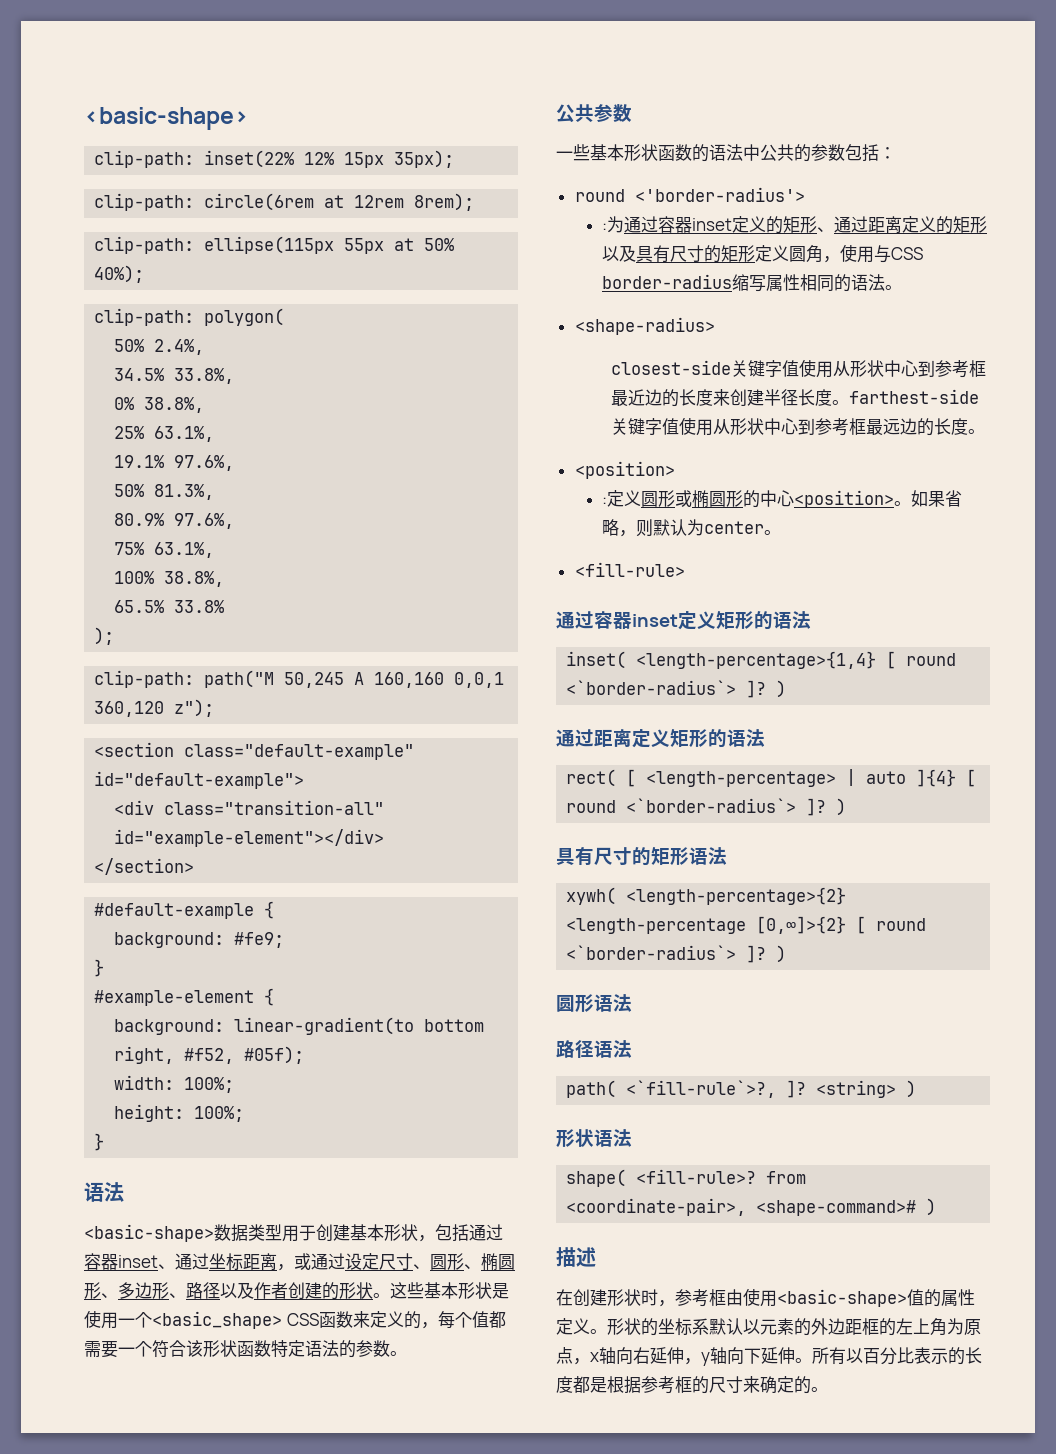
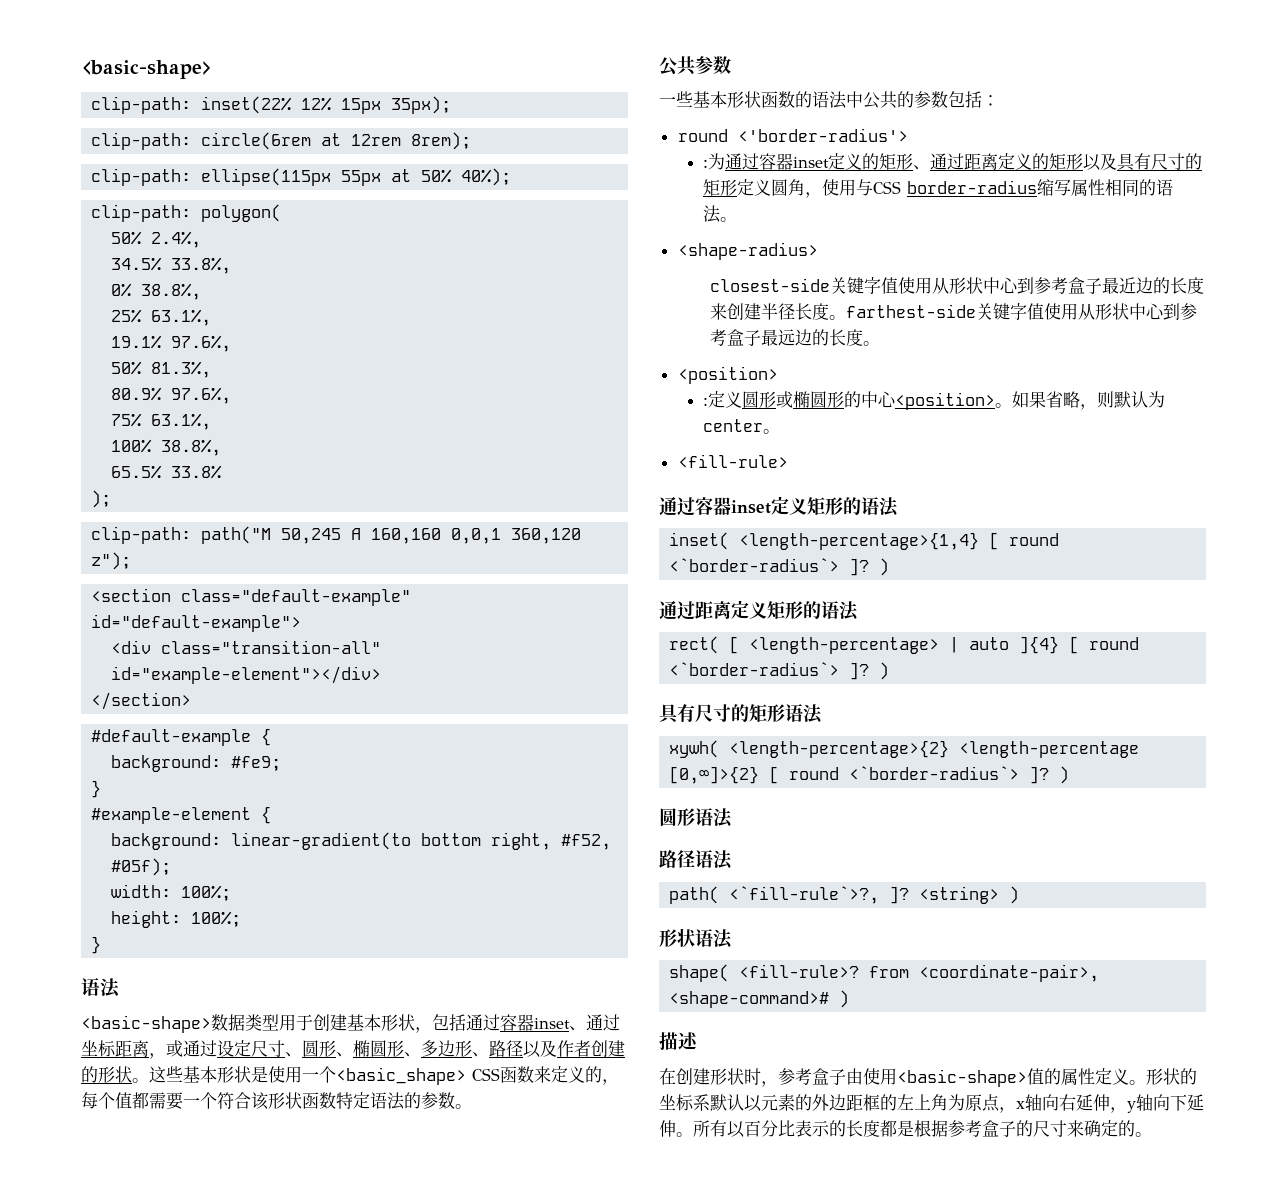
[968,360,986,377] 框 -> [1068,277,1103,294] 盒子
[848,418,866,435] 框 -> [727,329,762,346] 盒子
[709,1289,726,1306] 框 -> [812,1068,846,1085] 盒子
[675,1376,692,1393] 框 -> [982,1120,1016,1137] 盒子

